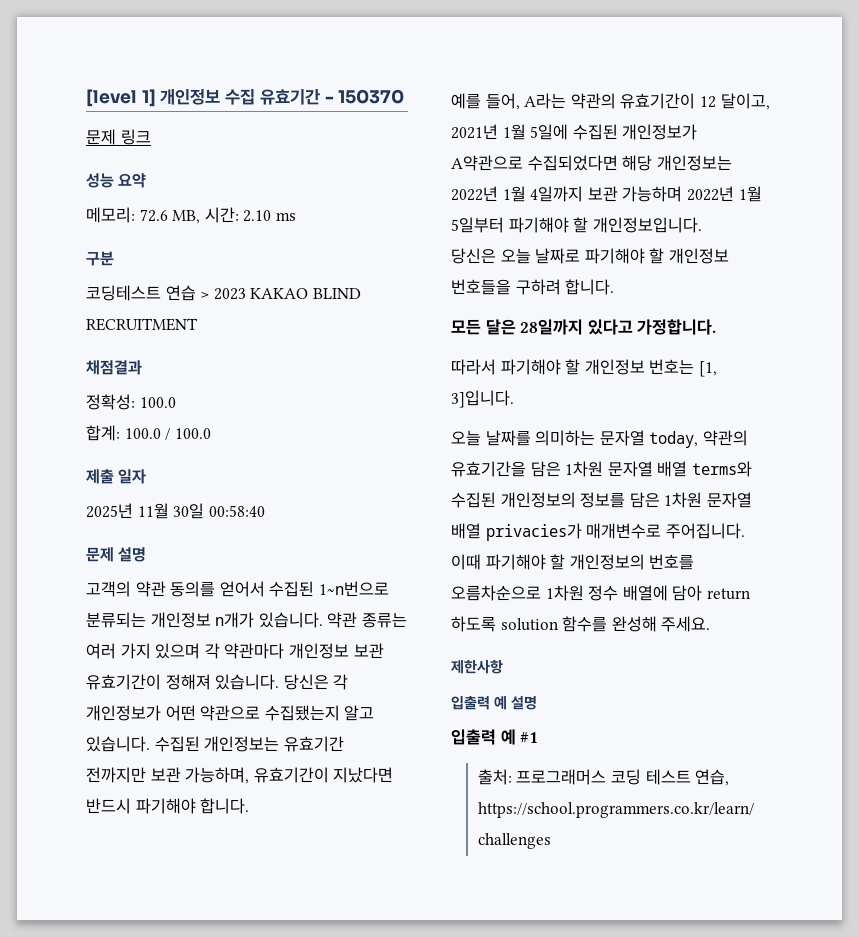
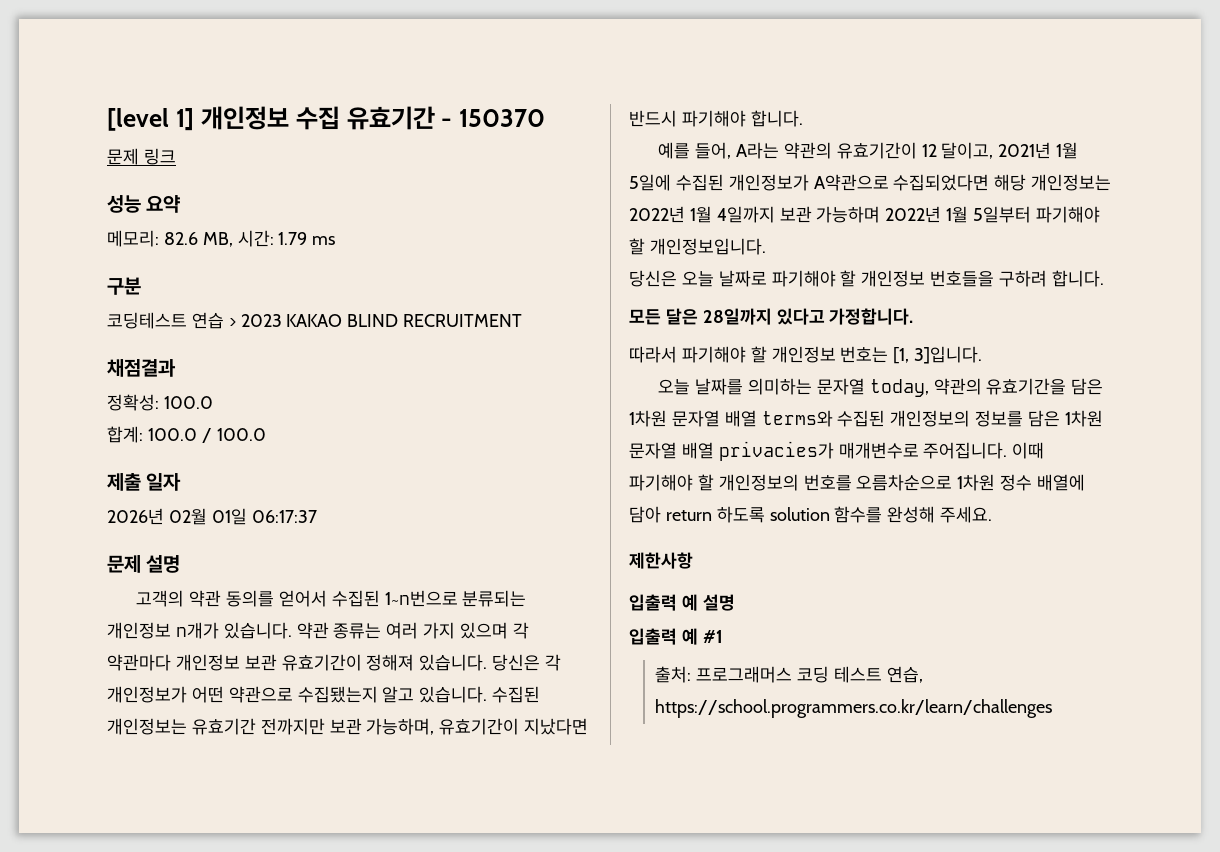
[139,209,168,222] 72.6 -> [163,232,198,245] 82.6
[243,210,272,222] 2.10 -> [278,232,308,245] 1.79
[86,503,265,519] 2025년 11월 30일 00:58:40 -> [107,508,317,525] 2026년 02월 01일 06:17:37

